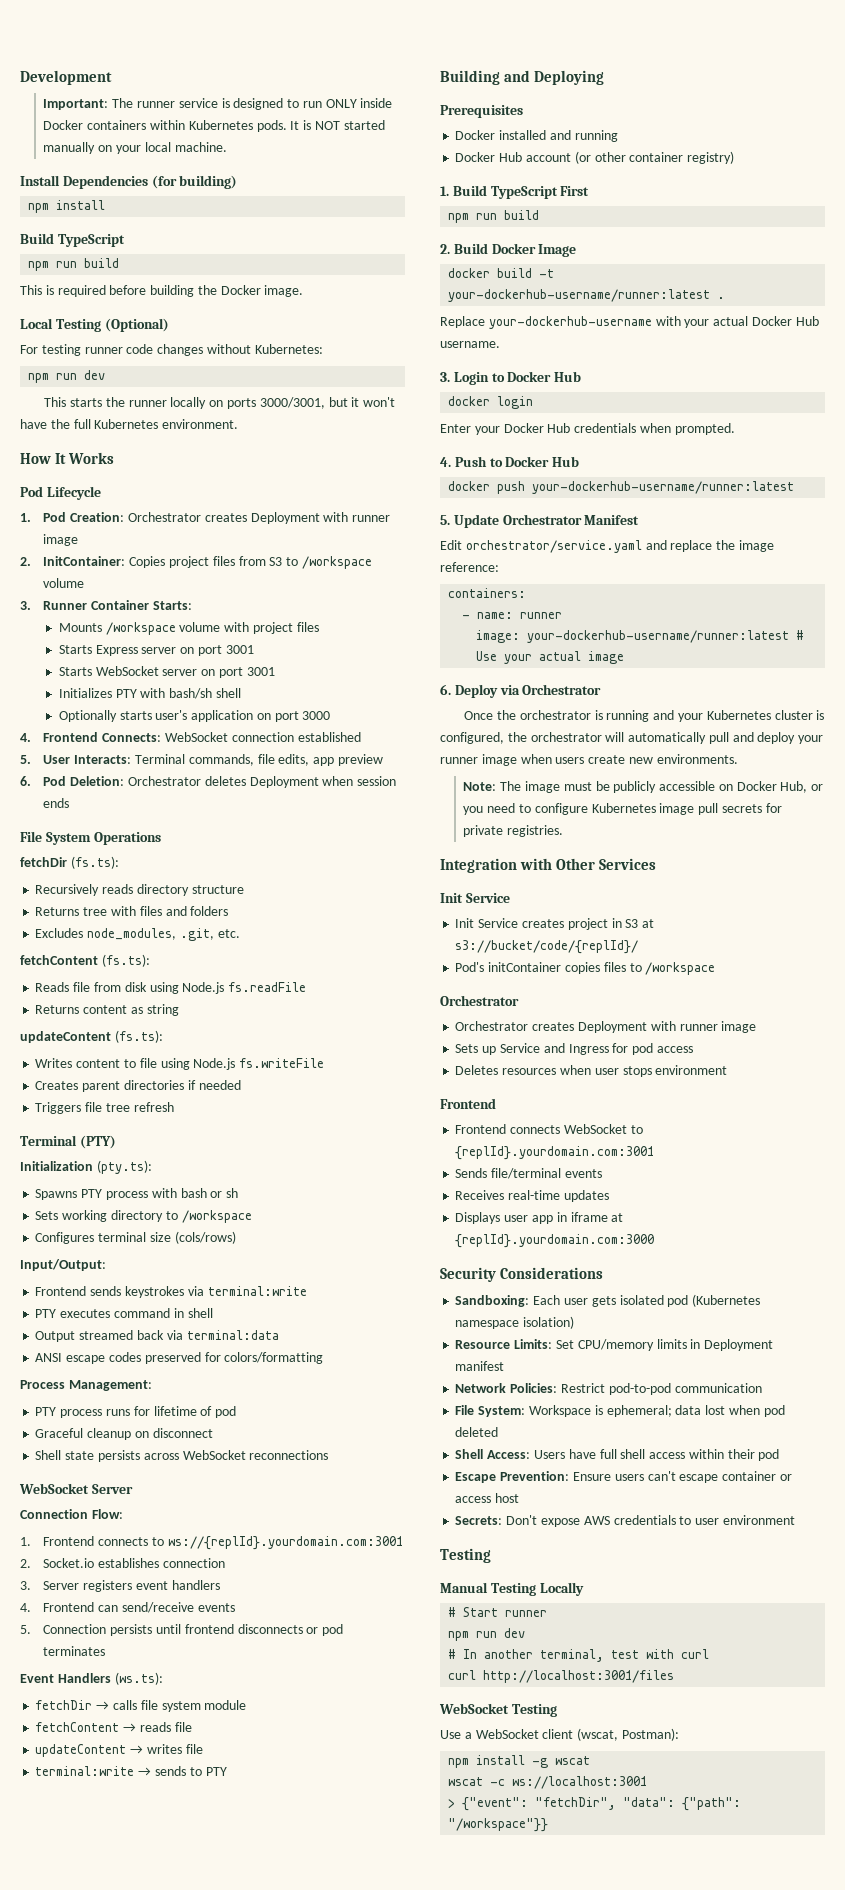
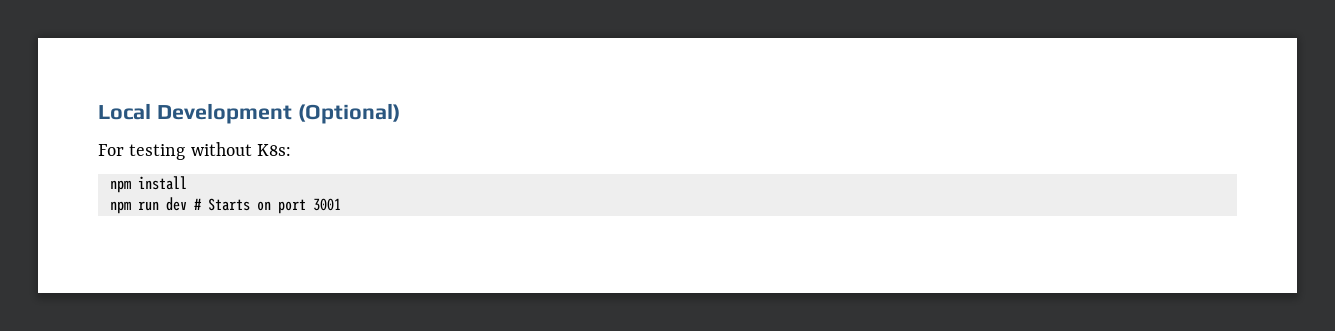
(20, 77) none -> [98,103,151,120] Local
[43,98,393,110] [43,120,385,132] [43,142,227,154] [20,175,238,189] [28,200,106,213] [20,233,125,247] [28,258,120,271] [20,285,304,297] [20,318,169,332] [20,344,323,356] [28,370,106,383] [44,397,396,409] [20,419,239,429] [20,452,115,464] [20,486,101,500] [20,512,391,524] [43,534,79,546] [20,556,372,569] [43,578,85,588] [20,600,192,610] [58,622,319,635] [58,645,254,656] [58,666,275,678] [58,688,241,699] [58,710,331,722] [20,732,361,742] [20,754,383,766] [20,776,397,788] [43,798,70,808] [20,831,161,845] [20,856,119,869] [35,884,244,896] [35,906,229,916] [35,928,240,941] [20,954,150,967] [35,982,307,994] [35,1004,179,1016] [20,1030,163,1043] [35,1058,325,1070] [35,1080,241,1092] [35,1102,174,1114] [20,1135,116,1149] [20,1160,152,1174] [35,1188,239,1200] [35,1210,252,1223] [35,1231,236,1244] [20,1259,106,1271] [35,1286,307,1298] [35,1308,213,1318] [35,1330,279,1342] [35,1352,324,1364] [20,1380,152,1391] [35,1406,237,1418] [35,1428,213,1440] [35,1450,329,1462] [19,1483,133,1494] [20,1509,123,1519] [20,1536,403,1550] [20,1558,225,1568] [20,1580,220,1592] [20,1602,235,1613] [20,1624,344,1636] [43,1646,106,1656] [20,1672,163,1685] [35,1700,247,1712] [35,1722,192,1732] [35,1744,203,1757] [35,1766,227,1776] [440,70,605,85] [440,105,523,118] [455,130,618,142] [455,151,735,164] [440,185,590,199] [448,210,540,223] [440,243,577,257] [448,268,555,278] [448,289,726,302] [440,316,819,329] [440,341,500,348] [440,371,582,385] [448,396,534,409] [440,423,735,435] [440,456,580,467] [448,481,795,494] [440,514,640,528] [440,540,774,553] [440,562,499,572] [448,588,527,598] [462,612,563,619] [476,630,805,643] [476,651,625,664] [440,684,602,698] [464,710,825,722] [440,732,824,744] [440,754,738,766] [463,781,824,793] [463,803,782,815] [463,825,564,837] [440,858,657,873] [440,893,510,903] [455,918,655,930] [455,940,639,954] [455,962,716,975] [440,995,519,1006] [455,1021,757,1033] [455,1043,693,1055] [455,1065,728,1077] [440,1098,496,1109] [455,1124,643,1134] [455,1146,655,1160] [455,1168,602,1179] [455,1190,609,1202] [455,1212,624,1224] [455,1234,655,1248] [440,1267,604,1282] [455,1294,761,1307] [455,1316,575,1329] [455,1339,774,1351] [455,1361,505,1371] [455,1383,762,1395] [455,1405,785,1417] [455,1427,499,1437] [455,1449,780,1461] [455,1471,792,1483] [455,1493,520,1503] [455,1515,795,1527] [440,1548,491,1563] [440,1582,584,1596] [448,1607,548,1617] [448,1628,526,1641] [448,1649,710,1662] [448,1670,675,1683] [439,1703,557,1717] [440,1728,679,1741] [448,1755,591,1768] [448,1776,648,1789] [448,1797,742,1811] [448,1818,549,1832] // Important: The runner service is designed to run ONLY inside Docker containers within Kubernetes pods. It is NOT started manually on your local machine. // Install Dependencies (for building) // npm install // Build TypeScript // npm run build // This is required before building the Docker image. // Local Testing (Optional) // For testing runner code changes without Kubernetes: // npm run dev // This starts the runner locally on ports 3000/3001, but it won't have the full Kubernetes environment. // How It Works // Pod Lifecycle // 1. Pod Creation: Orchestrator creates Deployment with runner image // 2. InitContainer: Copies project files from S3 to /workspace volume // 3. Runner Container Starts: // Mounts /workspace volume with project files // Starts Express server on port 3001 // Starts WebSocket server on port 3001 // Initializes PTY with bash/sh shell // Optionally starts user's application on port 3000 // 4. Frontend Connects: WebSocket connection established // 5. User Interacts: Terminal commands, file edits, app preview // 6. Pod Deletion: Orchestrator deletes Deployment when session ends // File System Operations // fetchDir (fs.ts): // Recursively reads directory structure // Returns tree with files and folders // Excludes node_modules, .git, etc. // fetchContent (fs.ts): // Reads file from disk using Node.js fs.readFile // Returns content as string // updateContent (fs.ts): // Writes content to file using Node.js fs.writeFile // Creates parent directories if needed // Triggers file tree refresh // Terminal (PTY) // Initialization (pty.ts): // Spawns PTY process with bash or sh // Sets working directory to /workspace // Configures terminal size (cols/rows) // Input/Output: // Frontend sends keystrokes via terminal:write // PTY executes command in shell // Output streamed back via terminal:data // ANSI escape codes preserved for colors/formatting // Process Management: // PTY process runs for lifetime of pod // Graceful cleanup on disconnect // Shell state persists across WebSocket reconnections // WebSocket Server // Connection Flow: // 1. Frontend connects to ws://{replId}.yourdomain.com:3001 // 2. Socket.io establishes connection // 3. Server registers event handlers // 4. Frontend can send/receive events // 5. Connection persists until frontend disconnects or pod terminates // Event Handlers (ws.ts): // fetchDir → calls file system module // fetchContent → reads file // updateContent → writes file // terminal:write → sends to PTY // Building and Deploying // Prerequisites // Docker installed and running // Docker Hub account (or other container registry) // 1. Build TypeScript First // npm run build // 2. Build Docker Image // docker build -t your-dockerhub-username/runner:latest . // Replace your-dockerhub-username with your actual Docker Hub username. // 3. Login to Docker Hub // docker login // Enter your Docker Hub credentials when prompted. // 4. Push to Docker Hub // docker push your-dockerhub-username/runner:latest // 5. Update Orchestrator Manifest // Edit orchestrator/service.yaml and replace the image reference: // containers: // - name: runner // image: your-dockerhub-username/runner:latest # Use your actual image // 6. Deploy via Orchestrator // Once the orchestrator is running and your Kubernetes cluster is configured, the orchestrator will automatically pull and deploy your runner image when users create new environments. // Note: The image must be publicly accessible on Docker Hub, or you need to configure Kubernetes image pull secrets for private registries. // Integration with Other Services // Init Service // Init Service creates project in S3 at s3://bucket/code/{replId}/ // Pod's initContainer copies files to /workspace // Orchestrator // Orchestrator creates Deployment with runner image // Sets up Service and Ingress for pod access // Deletes resources when user stops environment // Frontend // Frontend connects WebSocket to {replId}.yourdomain.com:3001 // Sends file/terminal events // Receives real-time updates // Displays user app in iframe at {replId}.yourdomain.com:3000 // Security Considerations // Sandboxing: Each user gets isolated pod (Kubernetes namespace isolation) // Resource Limits: Set CPU/memory limits in Deployment manifest // Network Policies: Restrict pod-to-pod communication // File System: Workspace is ephemeral; data lost when pod deleted // Shell Access: Users have full shell access within their pod // Escape Prevention: Ensure users can't escape container or access host // Secrets: Don't expose AWS credentials to user environment // Testing // Manual Testing Locally // # Start runner // npm run dev // # In another terminal, test with curl // curl http://localhost:3001/files // WebSocket Testing // Use a WebSocket client (wscat, Postman): // npm install -g wscat // wscat -c ws://localhost:3001 // > {"event": "fetchDir", "data": {"path": "/workspace"}} -> [297,103,400,124] [98,142,291,160] [109,176,187,193] [109,197,341,214] (Optional) // For testing without K8s: // npm install // npm run dev # Starts on port 3001

